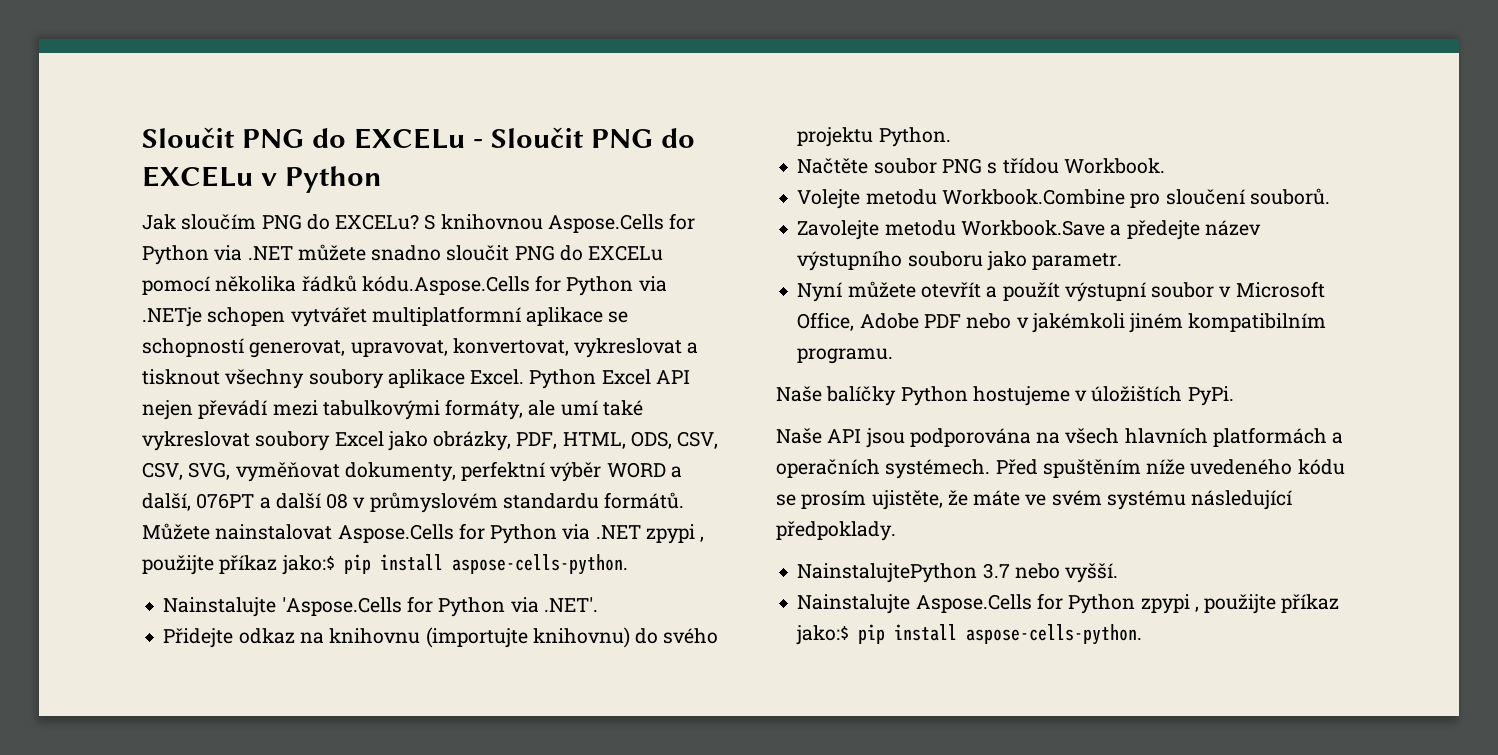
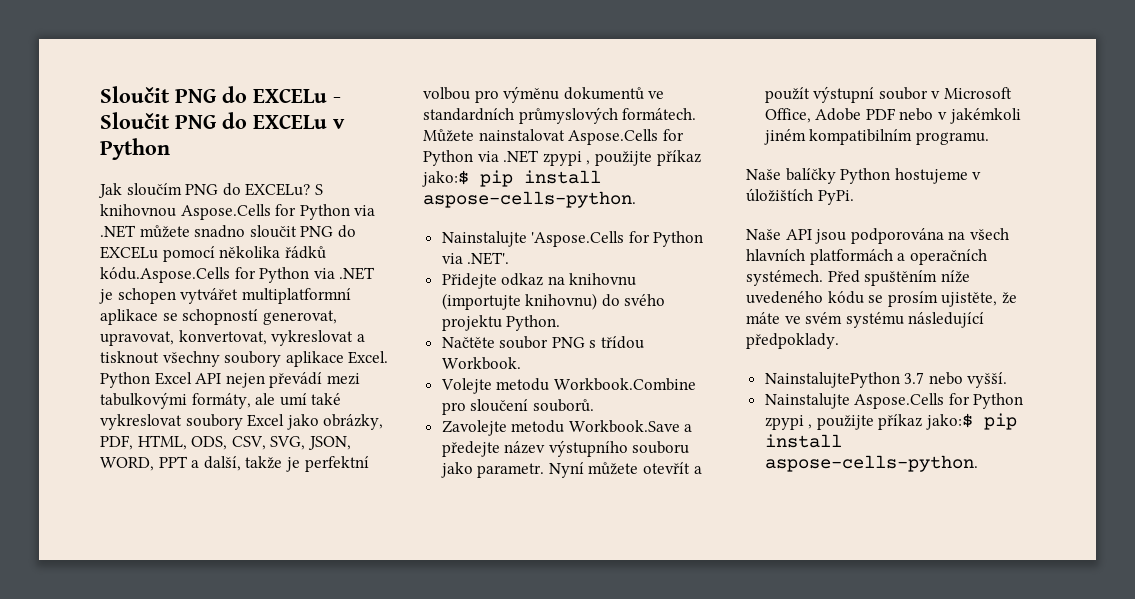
[142,307,202,327] .NETje -> [339,267,376,280] [99,289,113,304] .NET je
[142,461,682,482] [142,492,685,513] CSV, SVG, vyměňovat dokumenty, perfektní výběr WORD a další, 076PT a další 08 v průmyslovém standardu formátů. -> [270,436,351,450] [100,456,369,472] [423,86,665,103] [423,107,697,124] SVG, JSON, WORD, PPT a další, takže je perfektní volbou pro výměnu dokumentů ve standardních průmyslových formátech.
(1123, 261) // -> (545, 470) none

